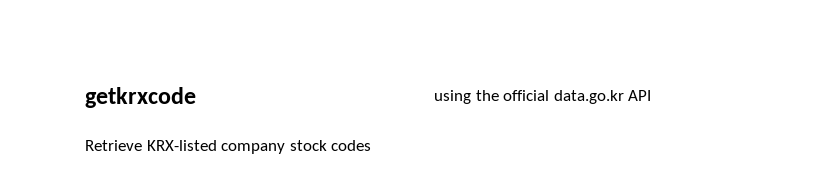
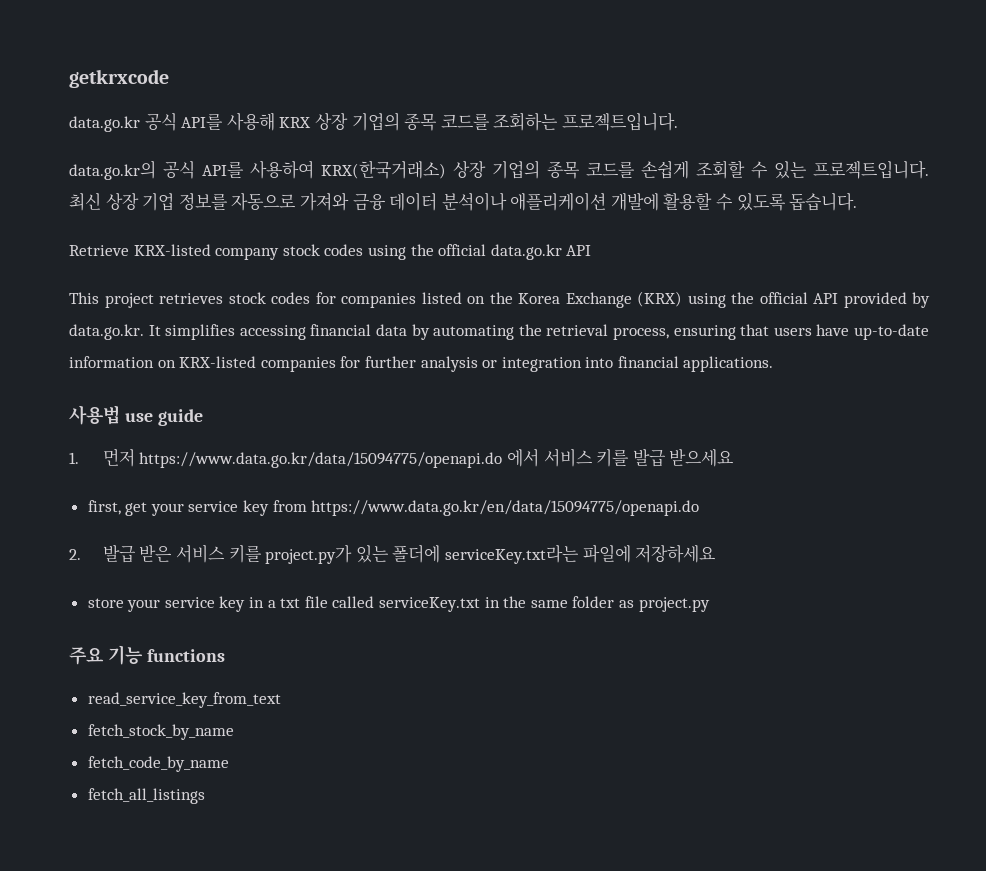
(196, 97) none -> [69,112,678,132] [69,160,929,180] [69,192,858,211] // data.go.kr 공식 API를 사용해 KRX 상장 기업의 종목 코드를 조회하는 프로젝트입니다. // data.go.kr의 공식 API를 사용하여 KRX(한국거래소) 상장 기업의 종목 코드를 손쉽게 조회할 수 있는 프로젝트입니다. 최신 상장 기업 정보를 자동으로 가져와 금융 데이터 분석이나 애플리케이션 개발에 활용할 수 있도록 돕습니다.
(652, 95) none -> [69,291,930,308] [69,324,930,340] [69,356,774,372] [69,405,203,426] [69,448,735,468] [87,500,700,516] [69,544,717,564] [87,596,710,612] [69,645,225,665] [87,692,281,708] [87,724,234,740] [87,756,229,772] [87,788,205,804] // This project retrieves stock codes for companies listed on the Korea Exchange (KRX) using the official API provided by data.go.kr. It simplifies accessing financial data by automating the retrieval process, ensuring that users have up-to-date information on KRX-listed companies for further analysis or integration into financial applications. // 사용법 use guide // 1. 먼저 https://www.data.go.kr/data/15094775/openapi.do 에서 서비스 키를 발급 받으세요 // first, get your service key from https://www.data.go.kr/en/data/15094775/openapi.do // 2. 발급 받은 서비스 키를 project.py가 있는 폴더에 serviceKey.txt라는 파일에 저장하세요 // store your service key in a txt file called serviceKey.txt in the same folder as project.py // 주요 기능 functions // read_service_key_from_text // fetch_stock_by_name // fetch_code_by_name // fetch_all_listings

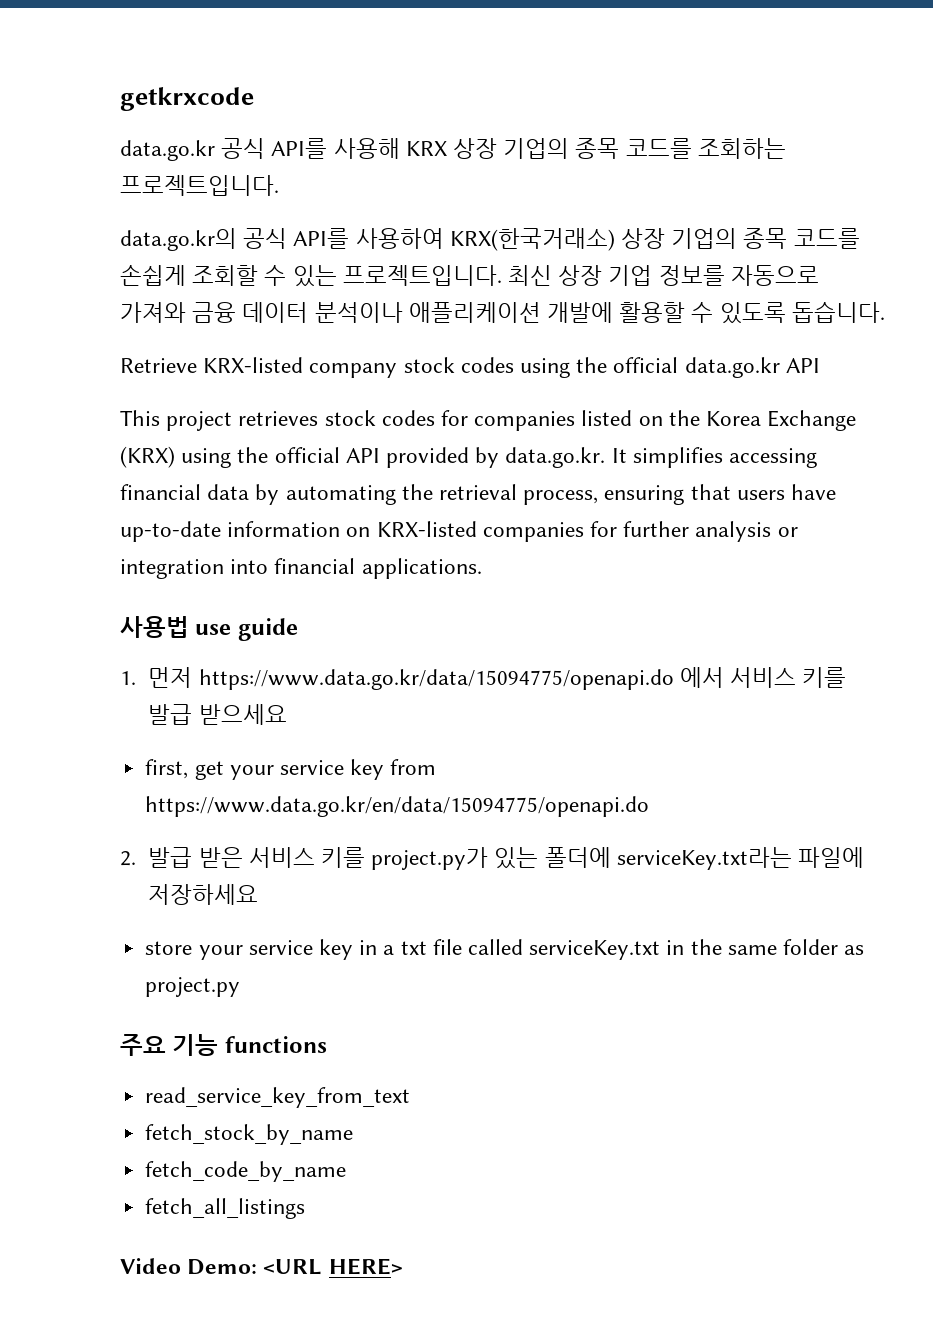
(205, 796) none -> [120,1258,403,1275] // Video Demo: <URL HERE>

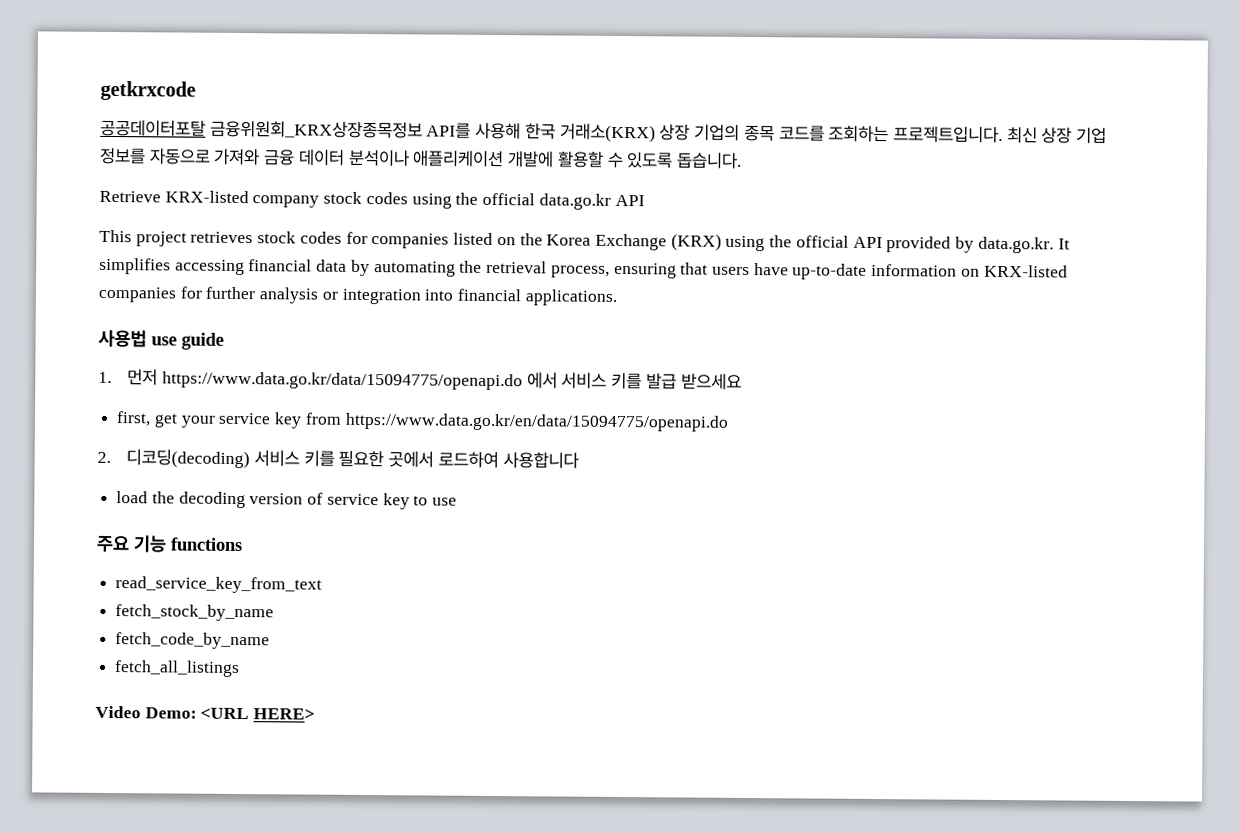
[120,138,447,161] data.go.kr 공식 API를 사용해 KRX -> [100,119,656,143] 공공데이터포탈 금융위원회_KRX상장종목정보 API를 사용해 한국 거래소(KRX)
[120,228,860,251] [120,264,502,287] // data.go.kr의 공식 API를 사용하여 KRX(한국거래소) 상장 기업의 종목 코드를 손쉽게 조회할 수 있는 프로젝트입니다. -> (1003, 134) none
[148,847,865,870] [148,884,259,905] [145,939,865,960] [145,977,241,997] 발급 받은 서비스 키를 project.py가 있는 폴더에 serviceKey.txt라는 파일에 저장하세요 // store your service key in a txt file called serviceKey.txt in the same folder as project.py -> [126,449,579,469] [116,491,458,510] 디코딩(decoding) 서비스 키를 필요한 곳에서 로드하여 사용합니다 // load the decoding version of service key to use

